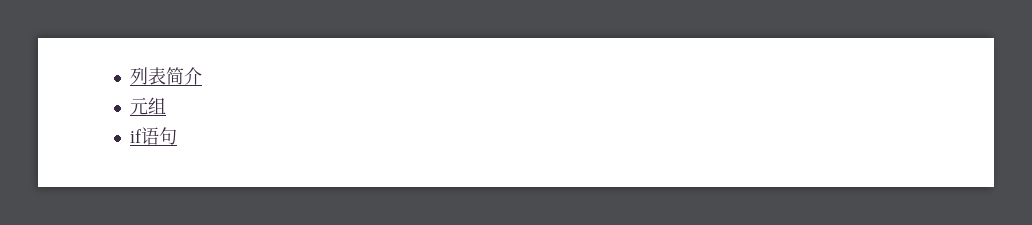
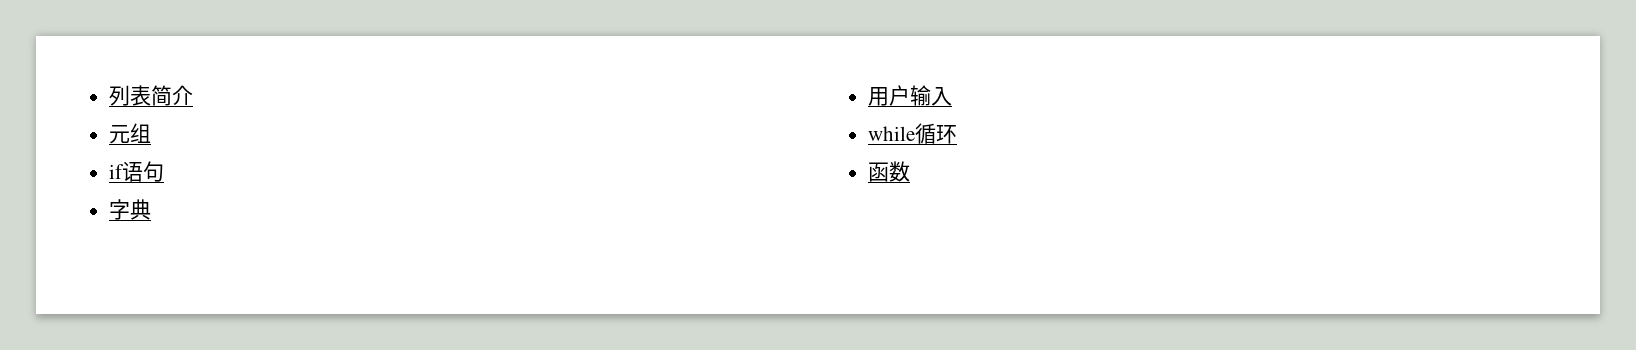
(177, 136) none -> [109,199,152,220] [868,85,953,106] [868,123,958,144] [868,161,911,182] // 字典 // 用户输入 // while循环 // 函数

